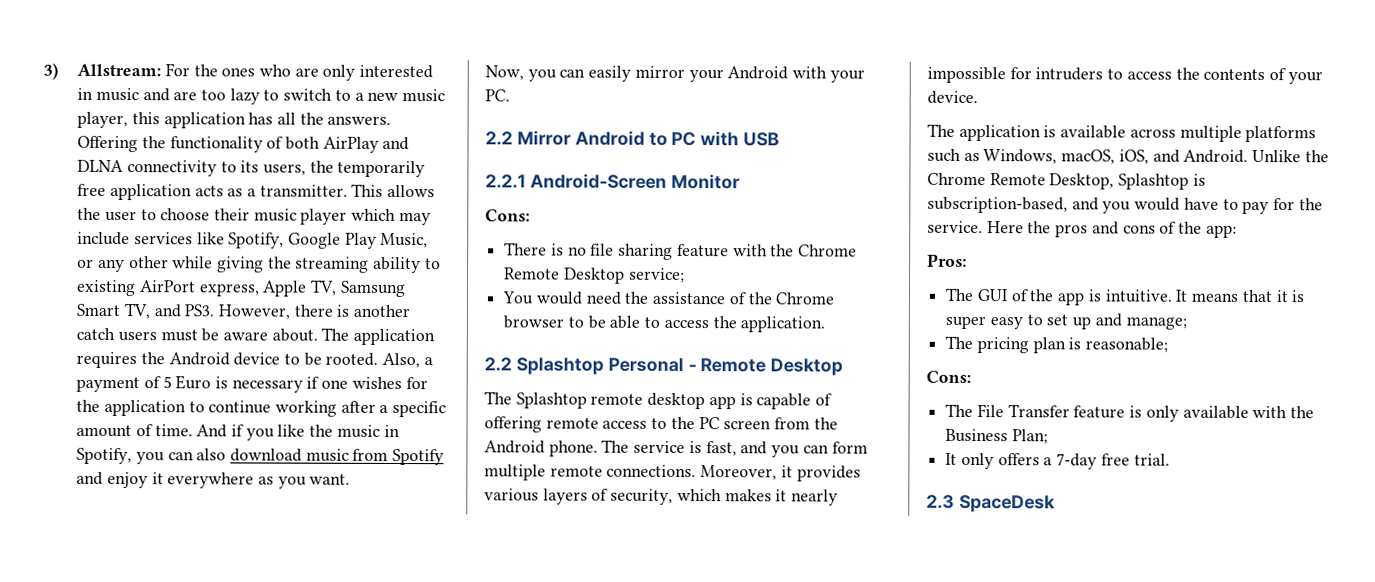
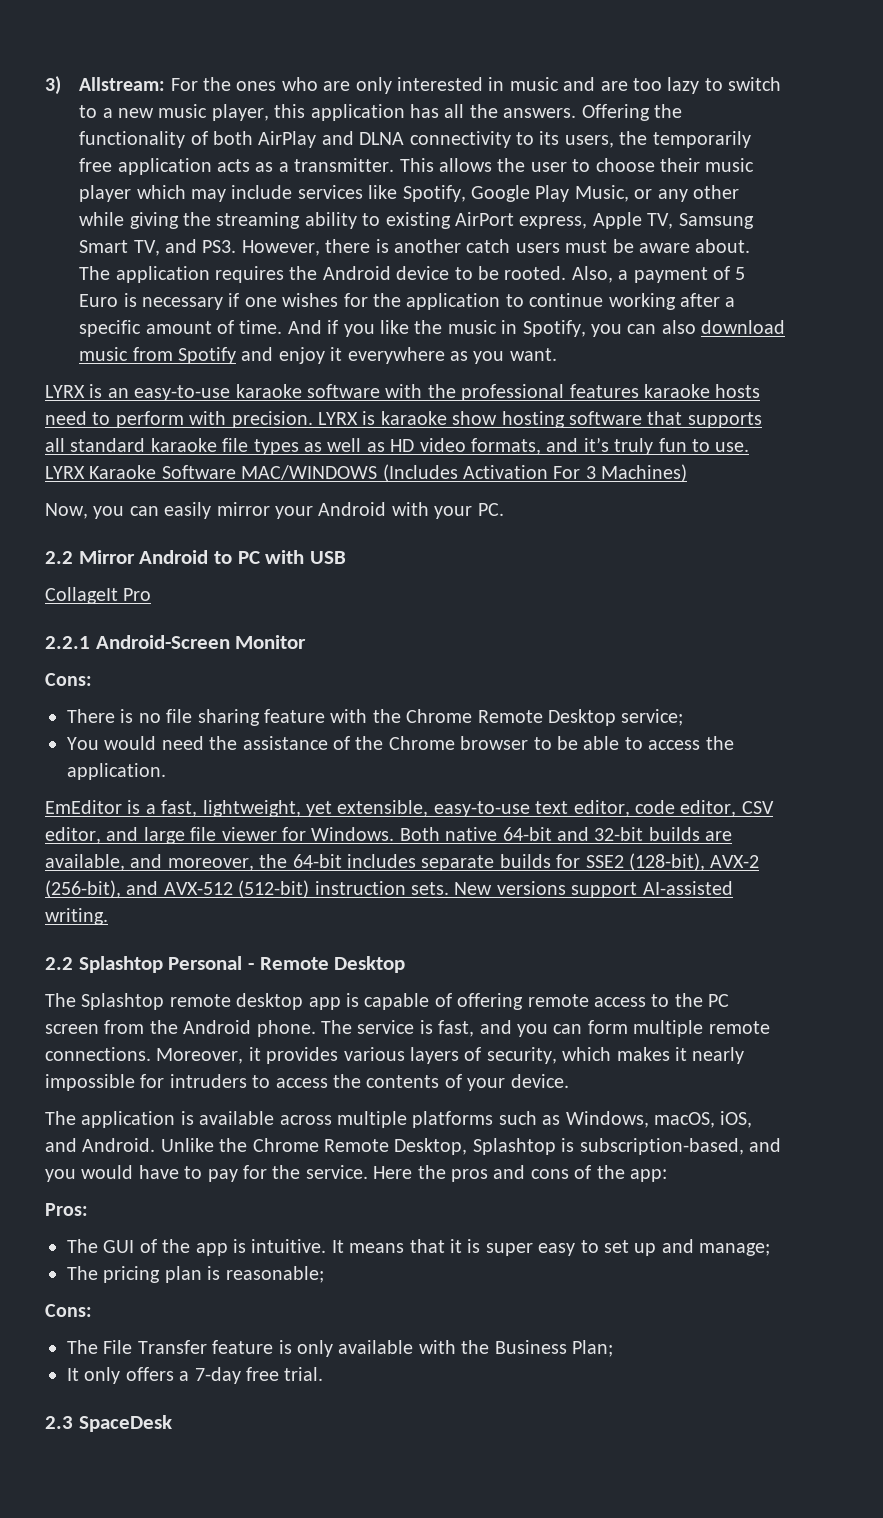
(351, 479) none -> [45,384,761,401] [45,411,762,428] [45,437,750,455] [45,464,688,482] // LYRX is an easy-to-use karaoke software with the professional features karaoke hosts need to perform with precision. LYRX is karaoke show hosting software that supports all standard karaoke file types as well as HD video formats, and it’s truly fun to use. LYRX Karaoke Software MAC/WINDOWS (Includes Activation For 3 Machines)
(780, 139) none -> [45,587,152,604] // CollageIt Pro
(826, 324) none -> [45,800,774,817] [45,827,733,844] [45,853,760,871] [45,880,733,898] [45,908,108,925] // EmEditor is a fast, lightweight, yet extensible, easy-to-use text editor, code editor, CSV editor, and large file viewer for Windows. Both native 64-bit and 32-bit builds are available, and moreover, the 64-bit includes separate builds for SSE2 (128-bit), AVX-2 (256-bit), and AVX-512 (512-bit) instruction sets. New versions support AI-assisted writing.

